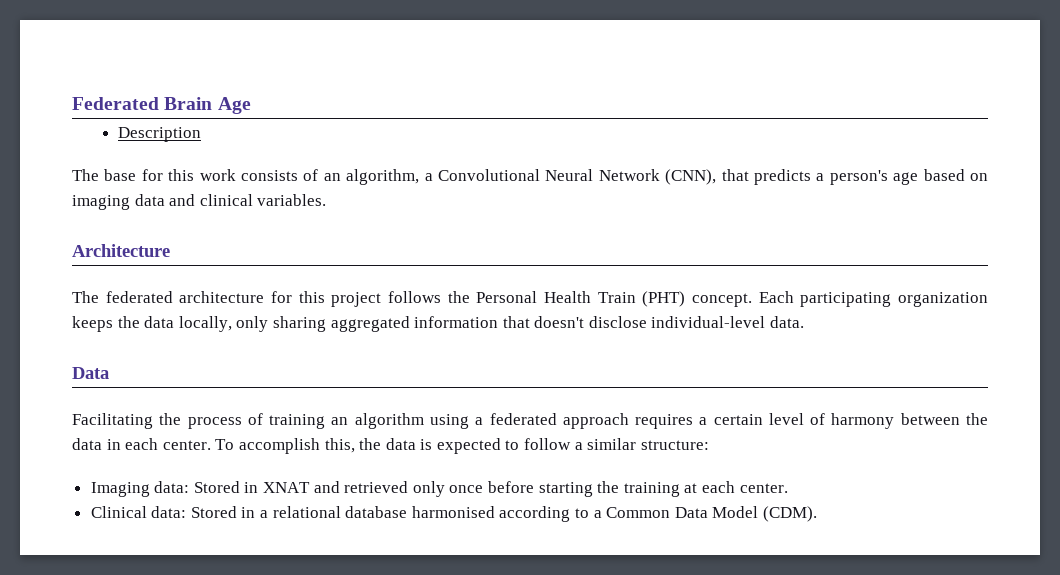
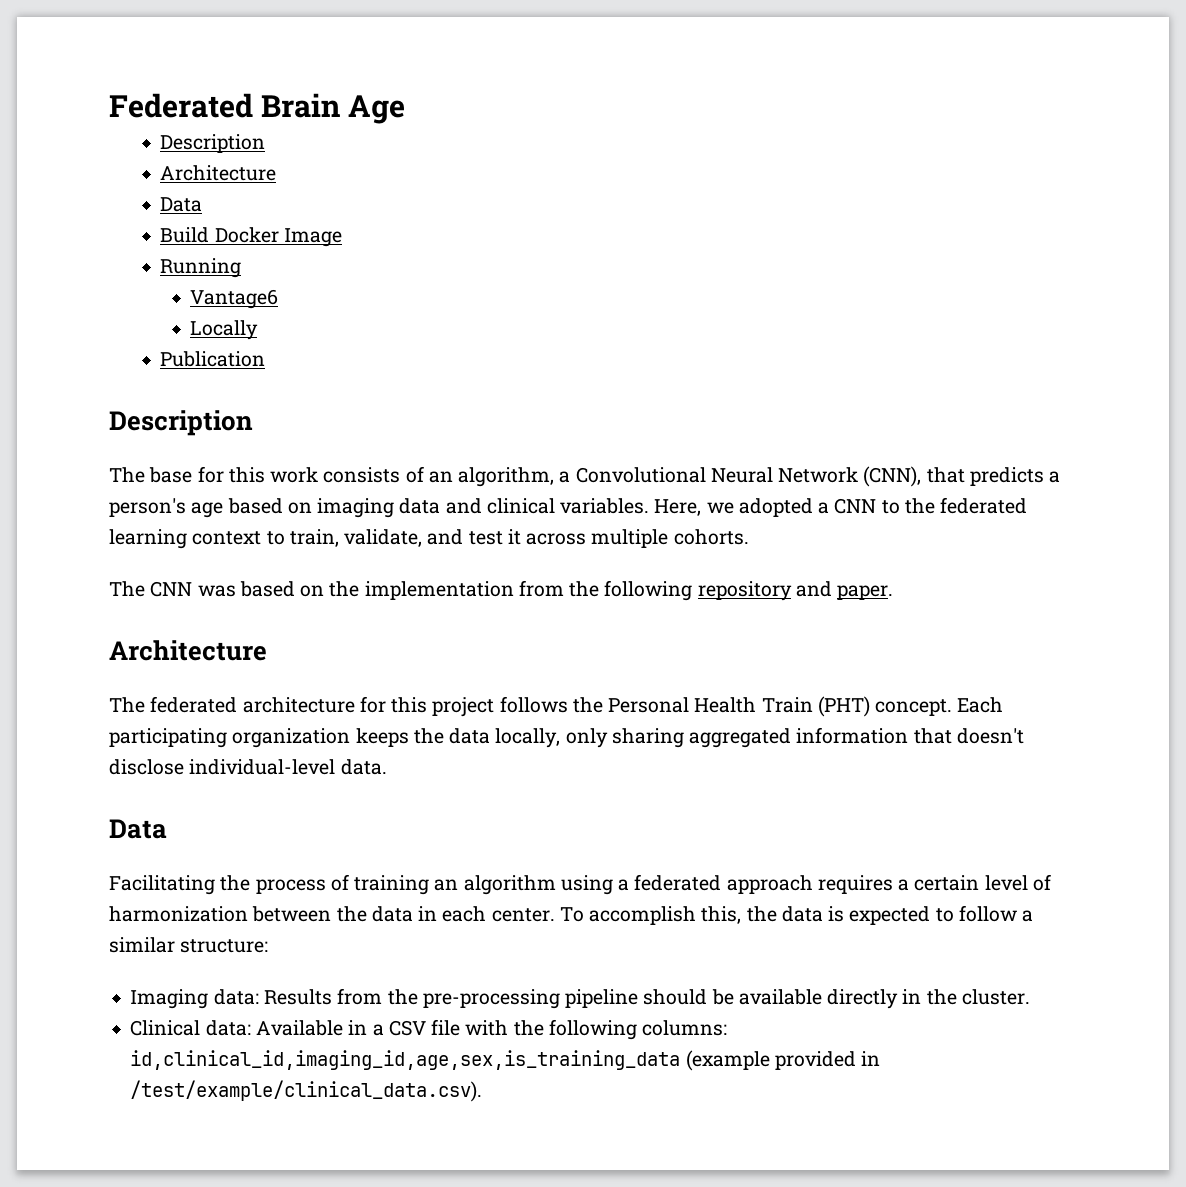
(202, 134) none -> [160,165,277,181] [160,197,203,212] [160,227,342,247] [160,258,242,278] [190,289,279,309] [190,320,259,340] [160,351,266,367] [109,410,253,436] // Architecture // Data // Build Docker Image // Running // Vantage6 // Locally // Publication // Description
(327, 200) none -> [654,497,1028,517] [109,529,749,549] [109,580,894,601] Here, we adopted a CNN to the federated learning context to train, validate, and test it across multiple cohorts. // The CNN was based on the implementation from the following repository and paper.
[831,413,895,429] harmony -> [109,906,248,922] harmonization
[193,481,788,497] Stored in XNAT and retrieved only once before starting the training at each center. -> [263,988,1030,1009] Results from the pre-processing pipeline should be available directly in the cluster.
[190,506,237,518] Stored -> [255,1020,343,1036] Available
[272,506,817,522] relational database harmonised according to a Common Data Model (CDM). -> [388,1019,728,1040] [130,1050,881,1071] [130,1080,483,1102] CSV file with the following columns: id,clinical_id,imaging_id,age,sex,is_training_data (example provided in /test/example/clinical_data.csv).

